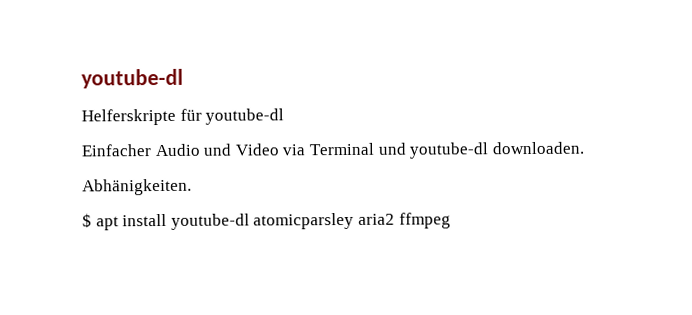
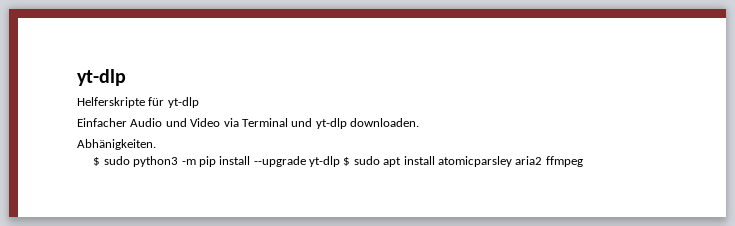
[81,68,183,89] youtube-dl -> [77,69,126,86] yt-dlp
[205,108,285,125] youtube-dl -> [167,97,199,108] yt-dlp
[409,142,490,159] youtube-dl -> [315,118,347,129] yt-dlp
(92, 220) none -> [103,156,380,167] sudo python3 -m pip install --upgrade yt-dlp $ sudo
[170,213,250,230] youtube-dl -> (435, 160) none

